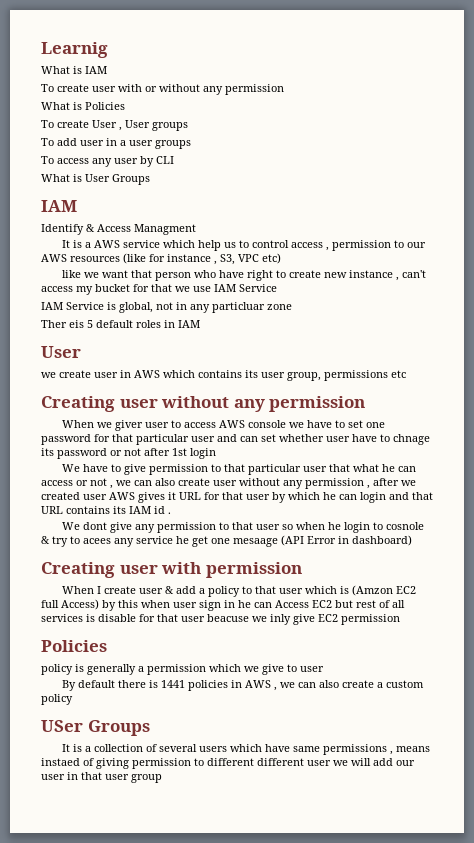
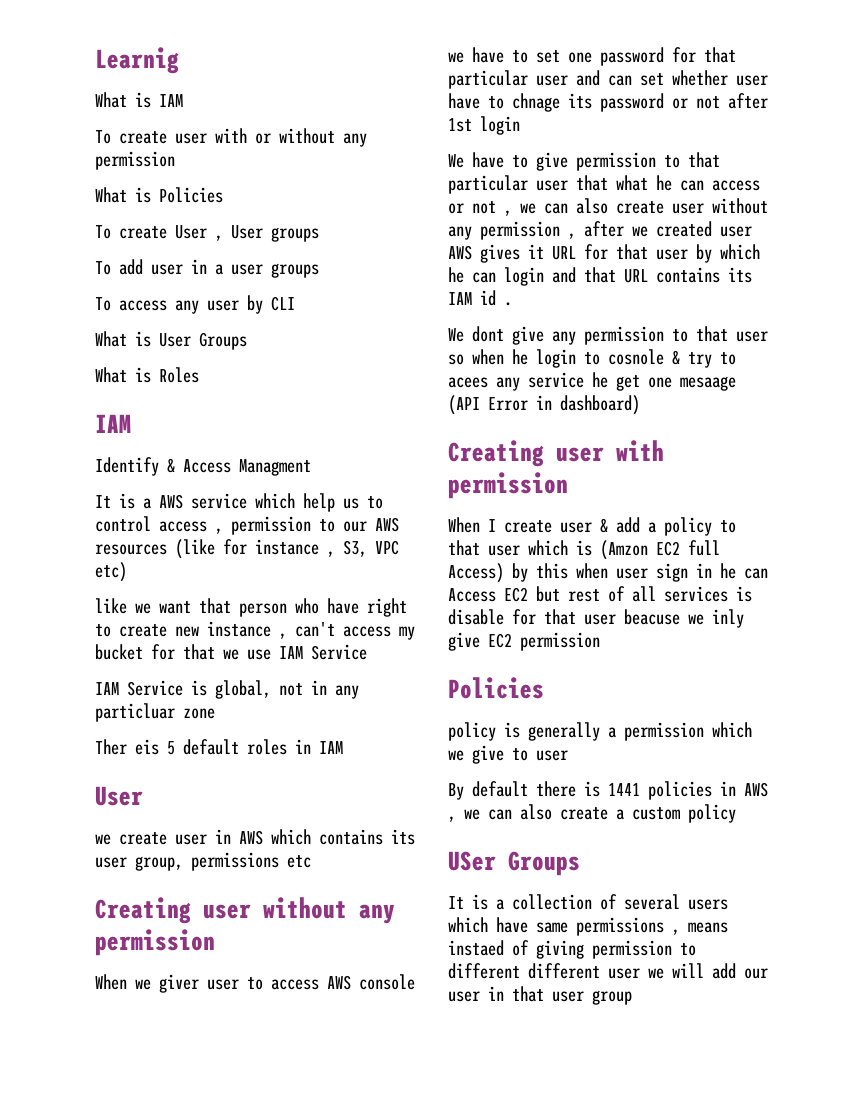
(150, 179) none -> [95,367,199,383] // What is Roles

